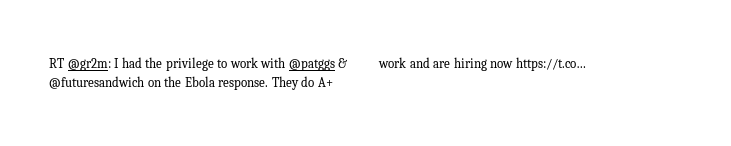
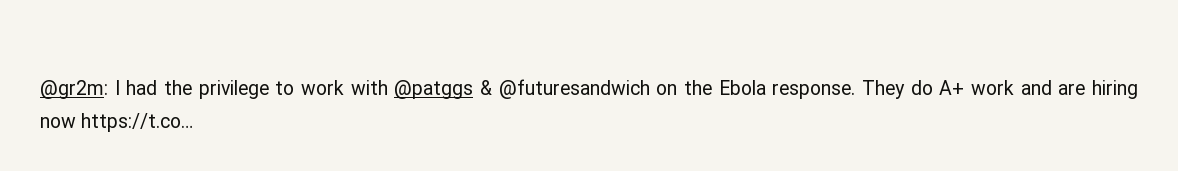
[49,58,64,68] RT -> (40, 89) none

